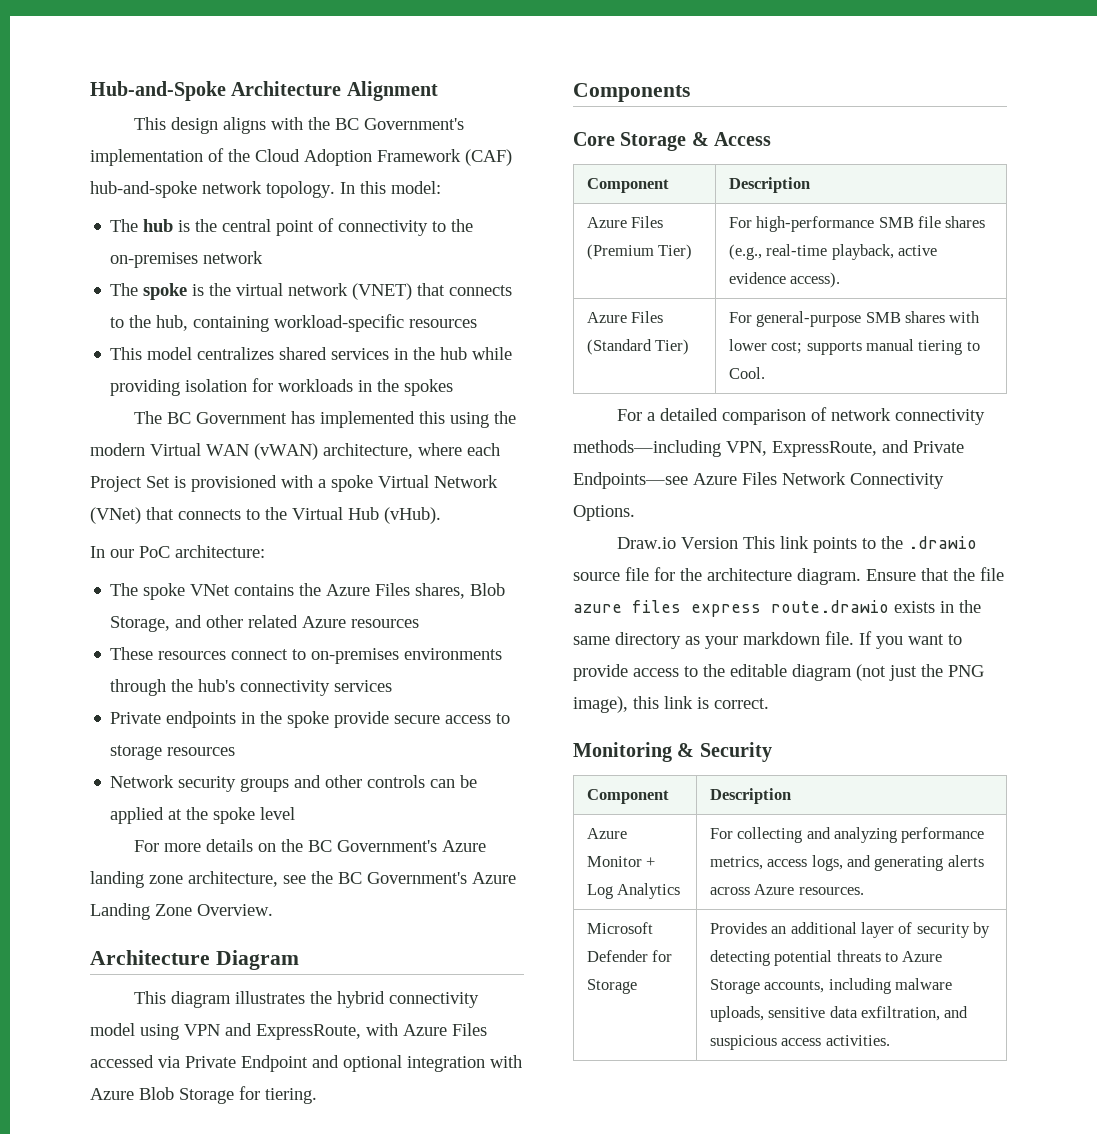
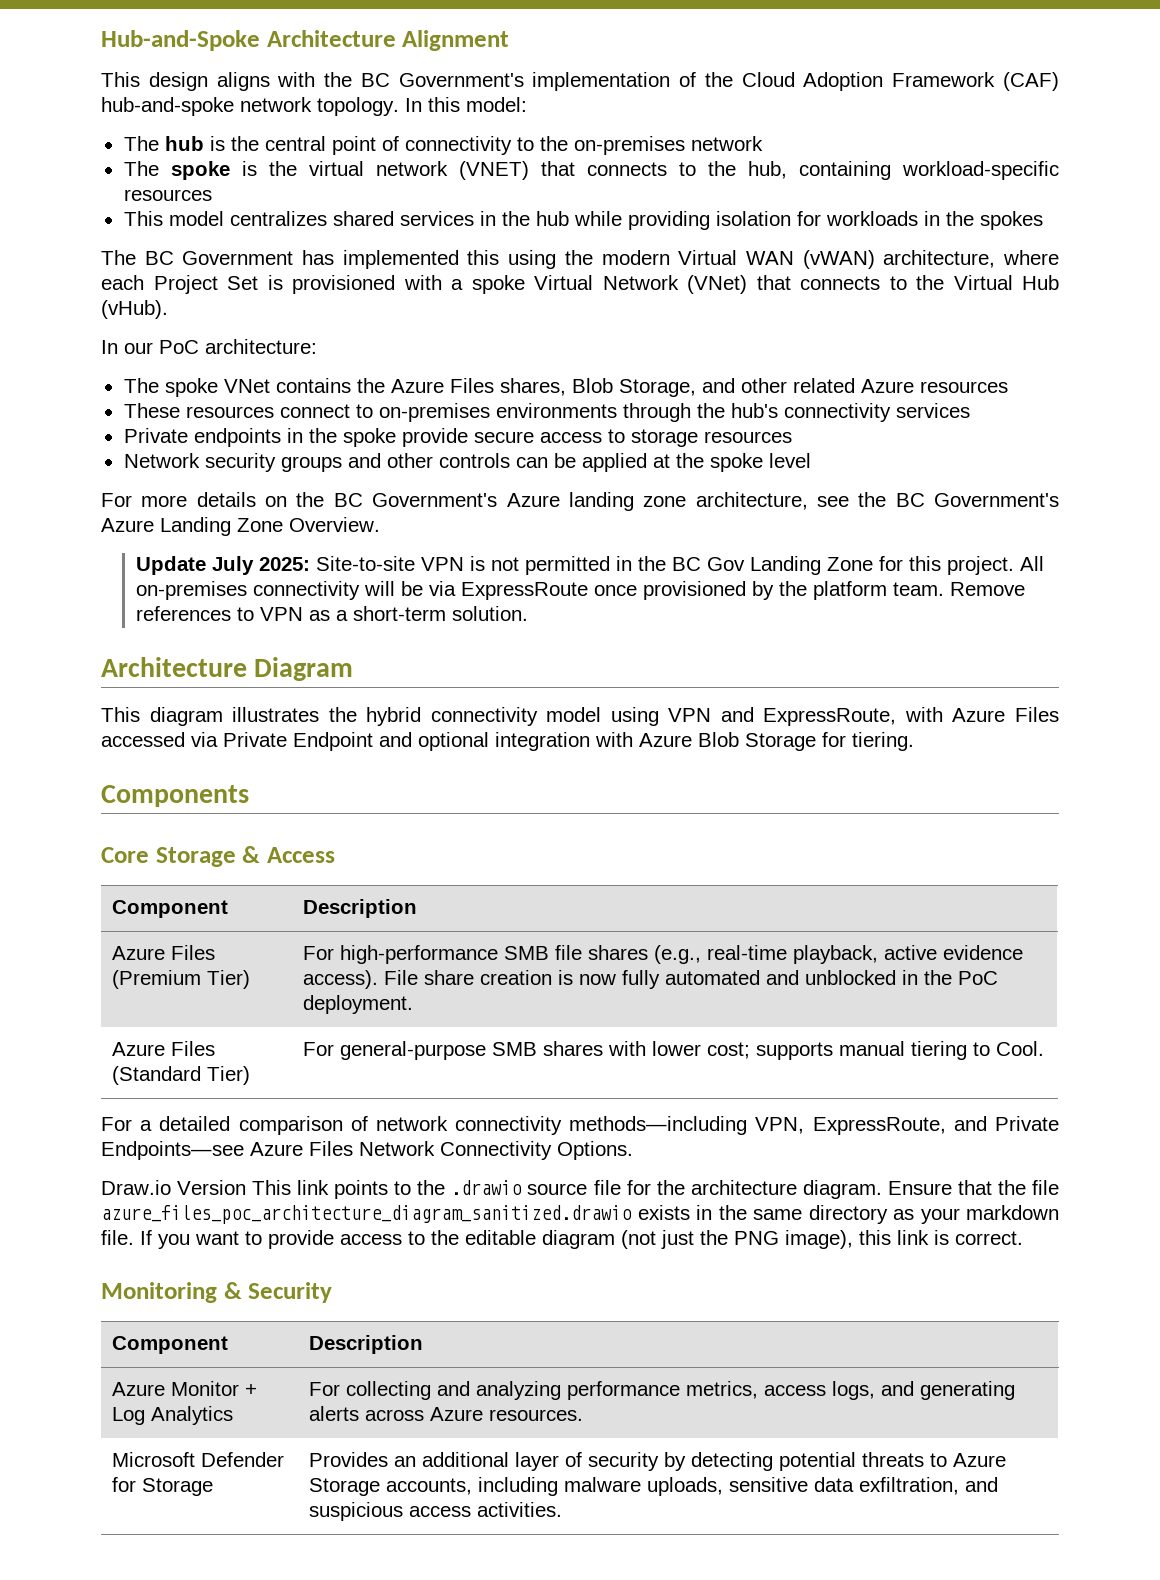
(273, 910) none -> [136,556,1045,575] [136,581,1026,600] [136,606,529,621] // Update July 2025: Site-to-site VPN is not permitted in the BC Gov Landing Zone for this project. All on-premises connectivity will be via ExpressRoute once provisioned by the platform team. Remove references to VPN as a short-term solution.
(841, 280) none -> [383,970,998,989] [302,995,413,1014] File share creation is now fully automated and unblocked in the PoC deployment.
[573,600,889,617] azure files express route.drawio -> [101,1205,632,1224] azure_files_poc_architecture_diagram_sanitized.drawio

